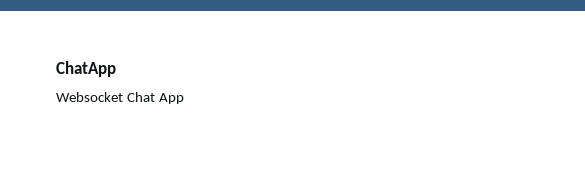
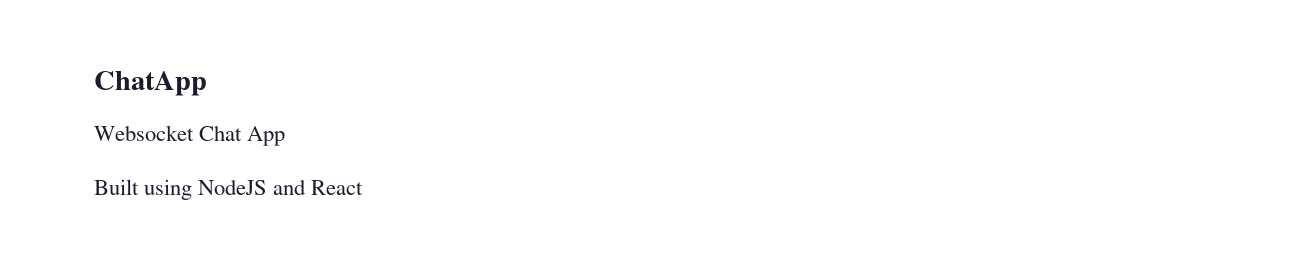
(184, 98) none -> [94,179,364,200] // Built using NodeJS and React

